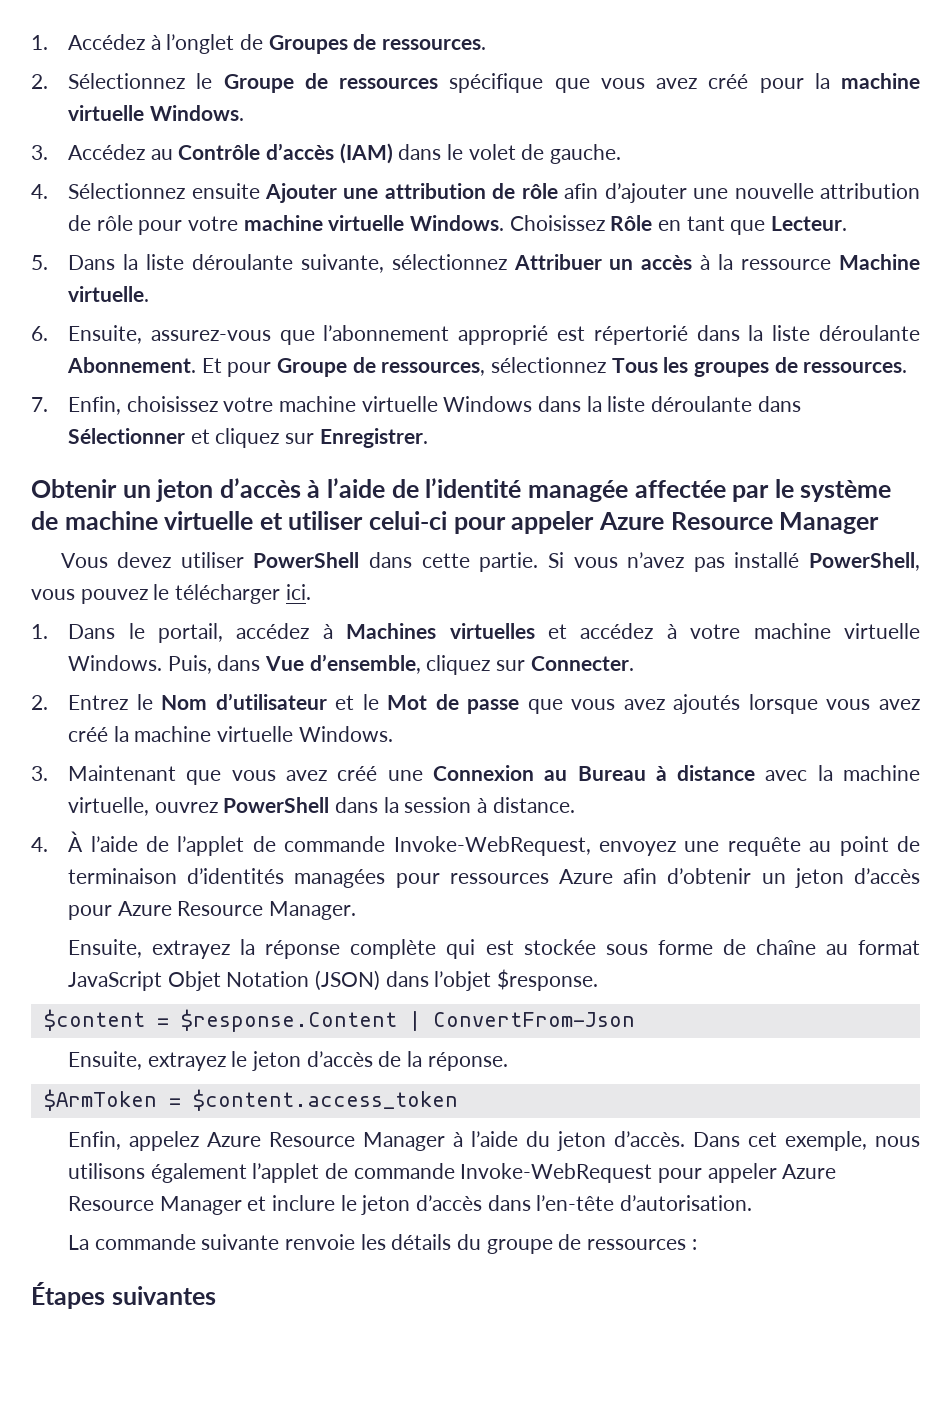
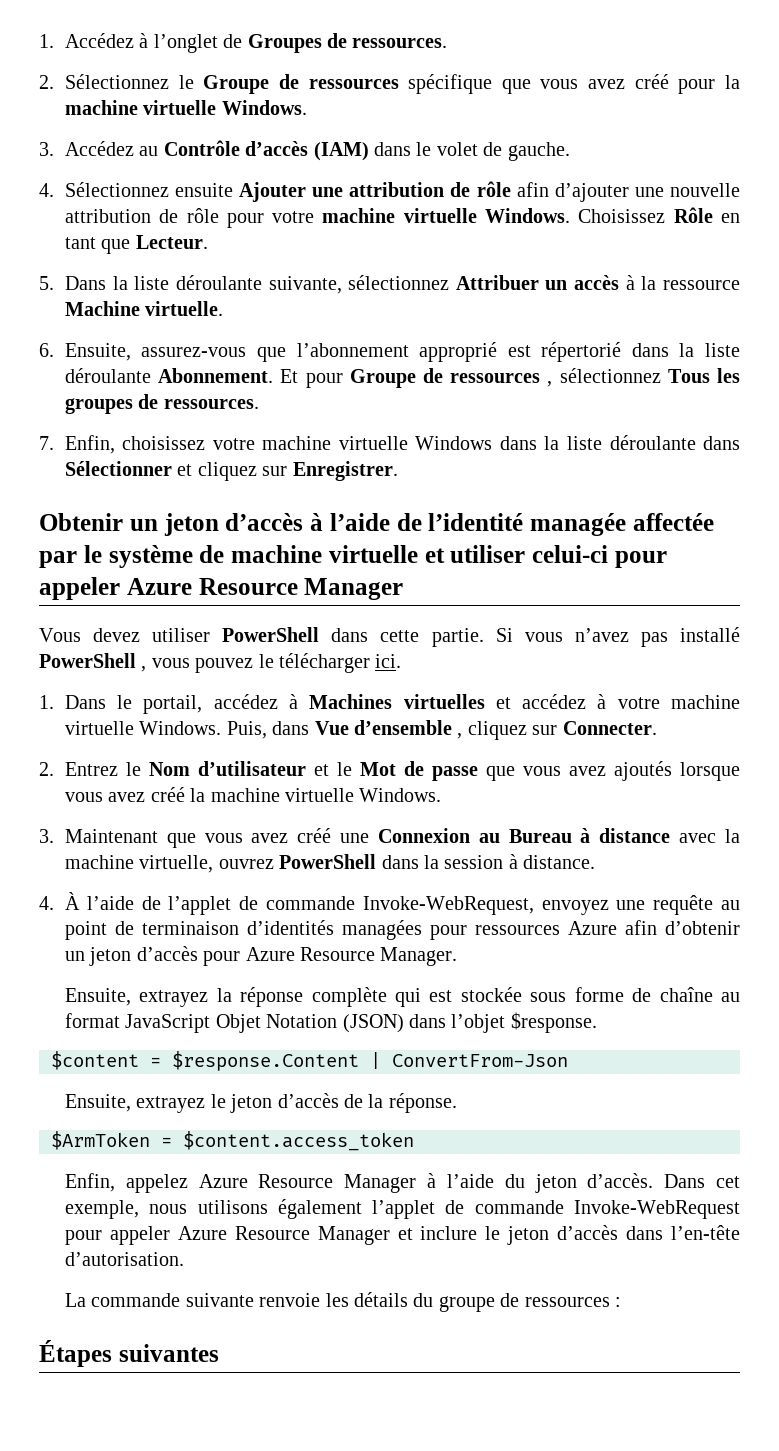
[381,362,486,376] ressources, -> [450,373,553,387] ressources ,
[809,552,920,571] PowerShell, -> [39,653,147,672] PowerShell ,
[309,654,421,674] d’ensemble, -> [353,720,463,739] d’ensemble ,

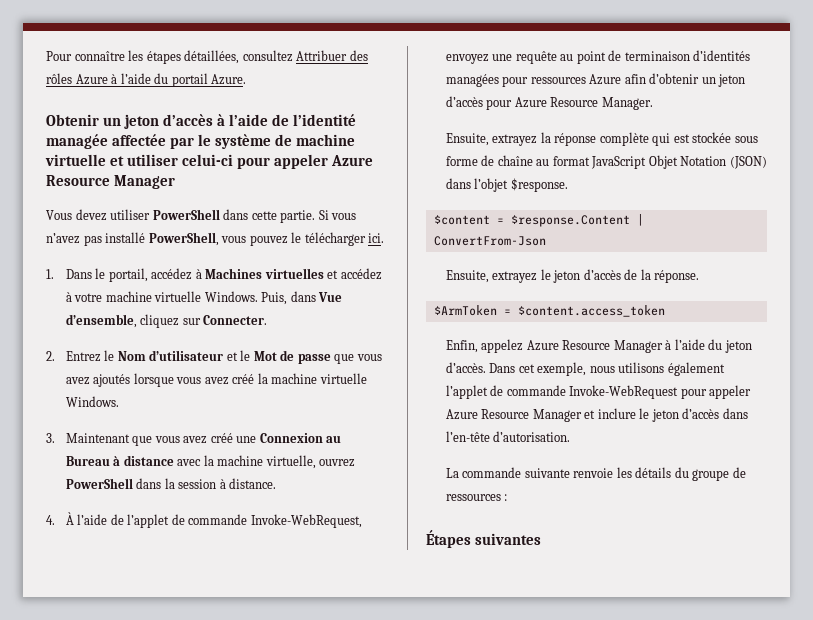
[39,33,448,53] [39,74,741,94] [64,100,307,115] [39,140,570,161] [39,181,740,202] [64,207,741,228] [64,235,208,254] [39,275,741,294] [64,301,224,316] [39,342,740,362] [64,368,741,388] [64,394,259,414] [39,435,740,454] [64,461,398,481] 1. Accédez à l’onglet de Groupes de ressources. // 2. Sélectionnez le Groupe de ressources spécifique que vous avez créé pour la machine virtuelle Windows. // 3. Accédez au Contrôle d’accès (IAM) dans le volet de gauche. // 4. Sélectionnez ensuite Ajouter une attribution de rôle afin d’ajouter une nouvelle attribution de rôle pour votre machine virtuelle Windows. Choisissez Rôle en tant que Lecteur. // 5. Dans la liste déroulante suivante, sélectionnez Attribuer un accès à la ressource Machine virtuelle. // 6. Ensuite, assurez-vous que l’abonnement approprié est répertorié dans la liste déroulante Abonnement. Et pour Groupe de ressources , sélectionnez Tous les groupes de ressources. // 7. Enfin, choisissez votre machine virtuelle Windows dans la liste déroulante dans Sélectionner et cliquez sur Enregistrer. -> [46,50,368,64] [46,73,247,87] Pour connaître les étapes détaillées, consultez Attribuer des rôles Azure à l’aide du portail Azure.
[39,653,147,672] PowerShell , -> [148,232,219,246] PowerShell,
[353,720,463,739] d’ensemble , -> [65,314,137,328] d’ensemble,

